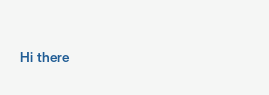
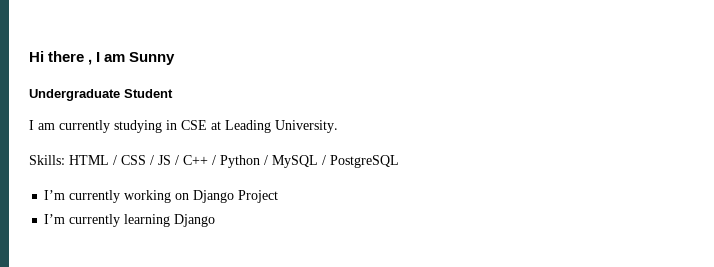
(70, 57) none -> [88,52,176,65] [29,89,173,101] [29,120,338,133] [29,155,399,168] [44,190,279,203] [44,214,216,227] , I am Sunny // Undergraduate Student // I am currently studying in CSE at Leading University. // Skills: HTML / CSS / JS / C++ / Python / MySQL / PostgreSQL // I’m currently working on Django Project // I’m currently learning Django

